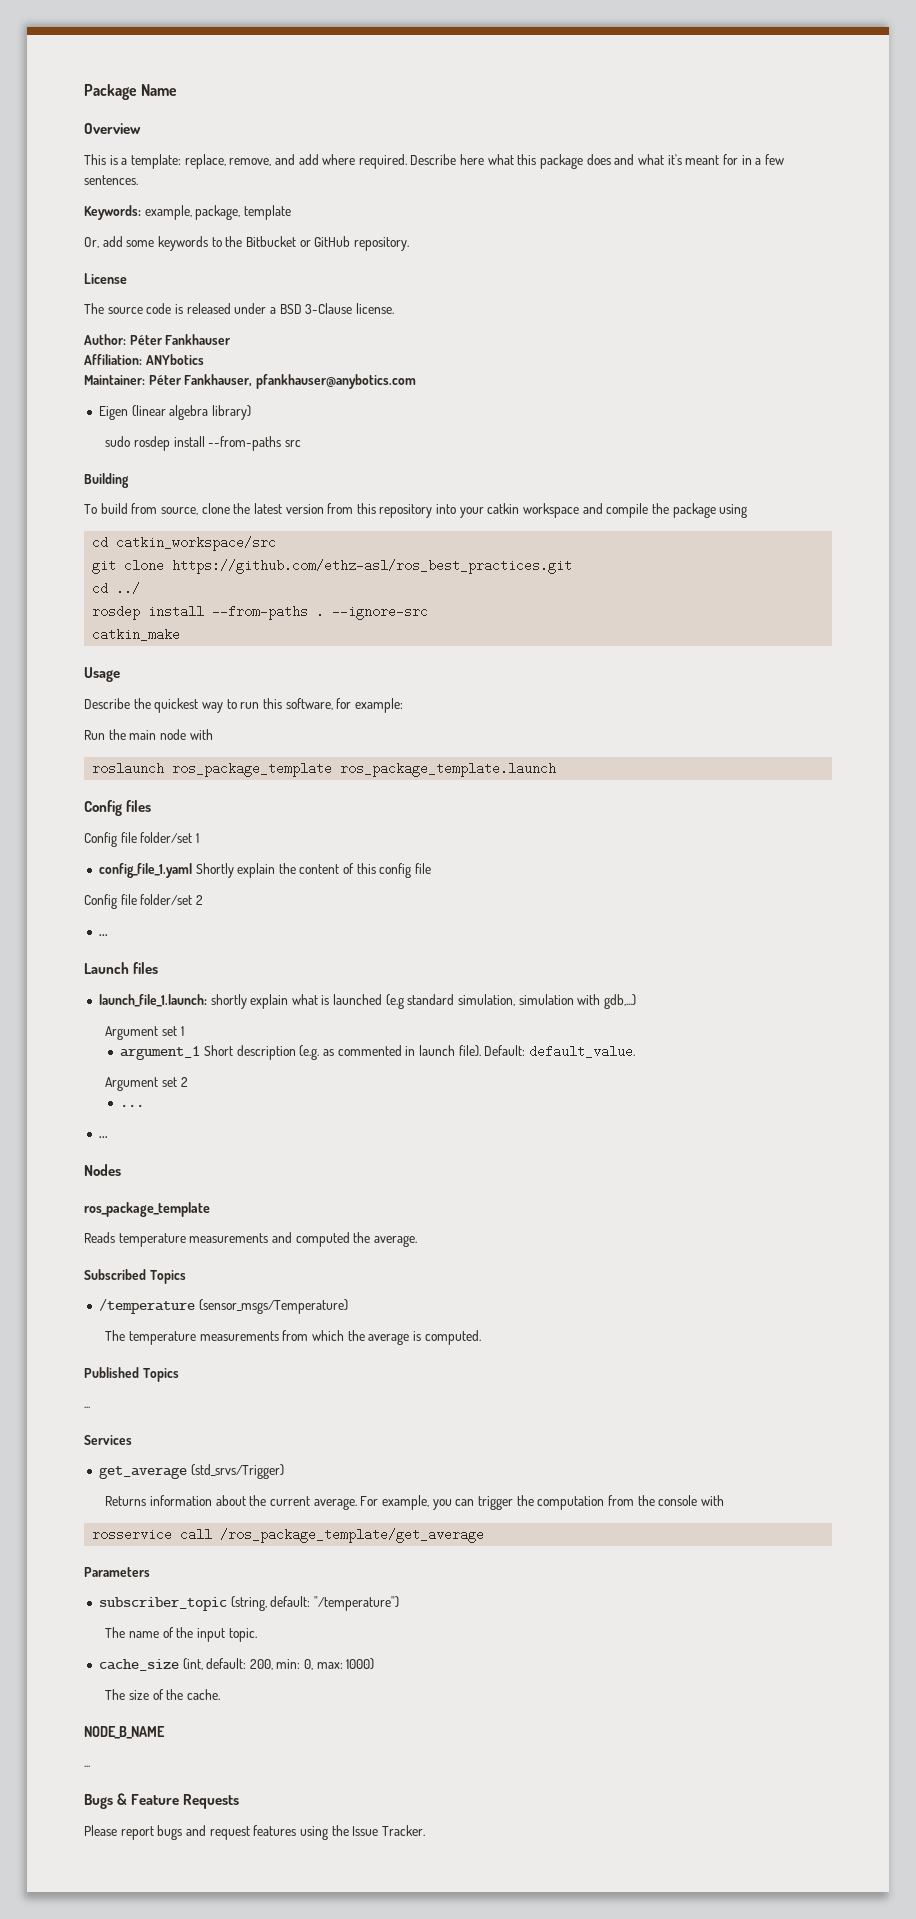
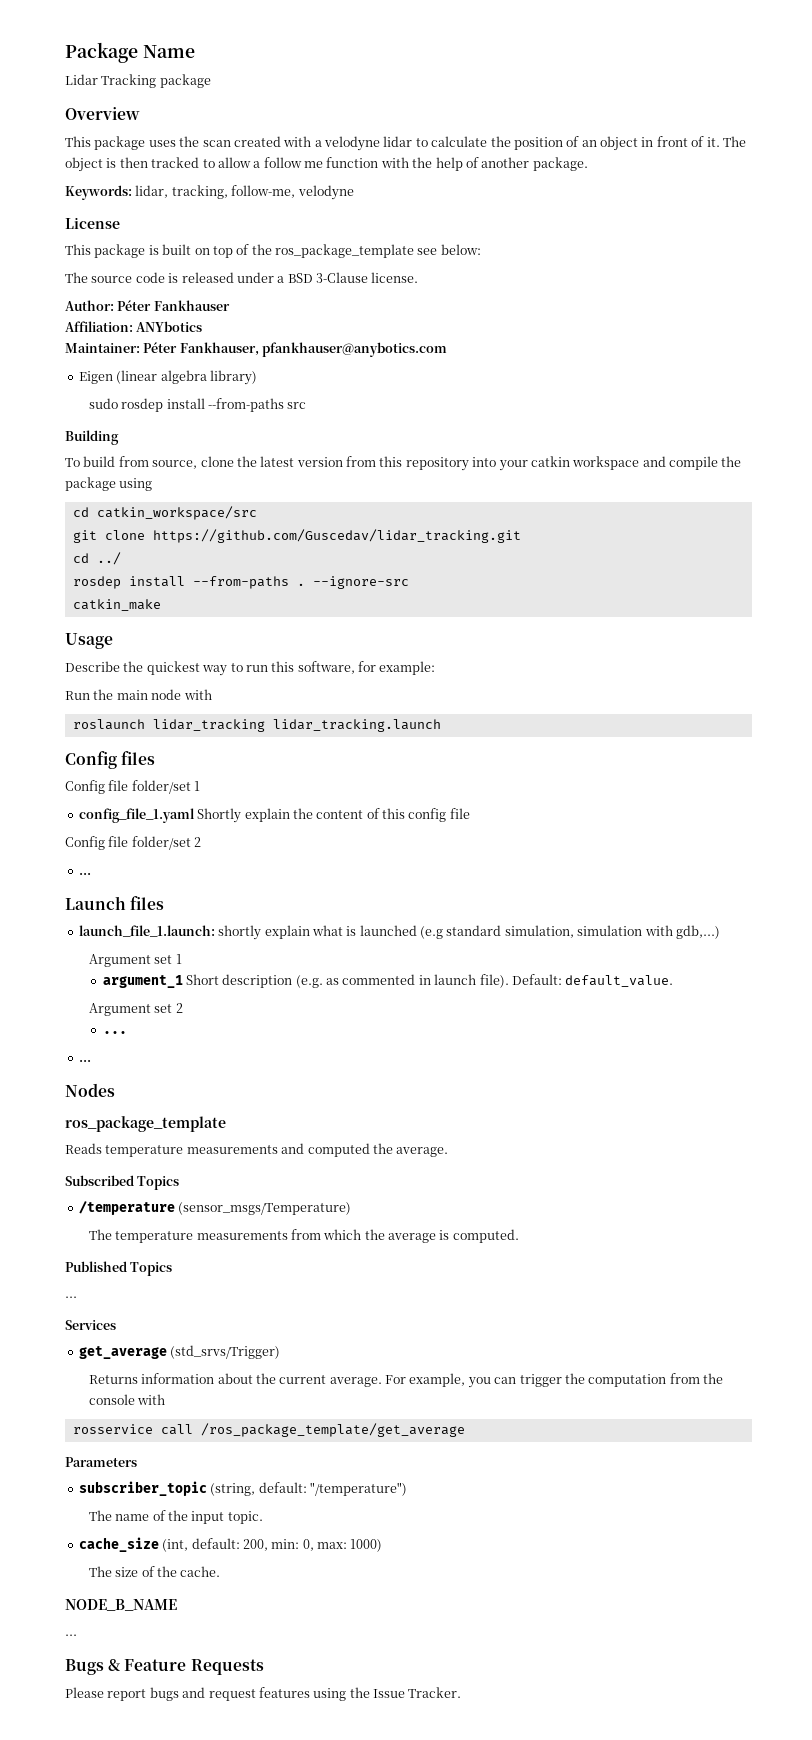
(178, 90) none -> [65,74,211,88] // Lidar Tracking package
[109,154,784,169] [84,175,138,185] [84,205,291,220] [84,236,409,251] [84,273,127,284] is a template: replace, remove, and add where required. Describe here what this package does and what it's meant for in a few sentences. // Keywords: example, package, template // Or, add some keywords to the Bitbucket or GitHub repository. // License -> [94,136,746,151] [65,157,588,172] [65,185,354,200] [65,217,120,229] [65,244,481,258] package uses the scan created with a velodyne lidar to calculate the position of an object in front of it. The object is then tracked to allow a follow me function with the help of another package. // Keywords: lidar, tracking, follow-me, velodyne // License // This package is built on top of the ros_package_template see below:
[172,559,573,574] https://github.com/ethz-asl/ros_best_practices.git -> [152,529,521,543] https://github.com/Guscedav/lidar_tracking.git
[172,762,557,777] ros_package_template ros_package_template.launch -> [152,719,441,732] lidar_tracking lidar_tracking.launch

